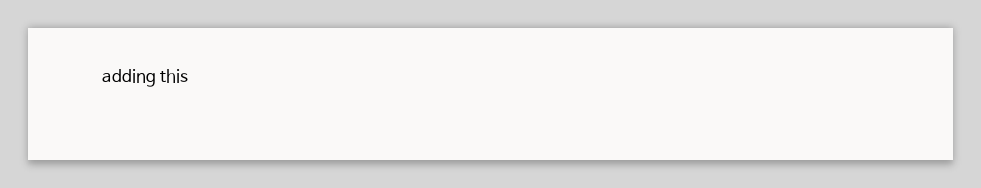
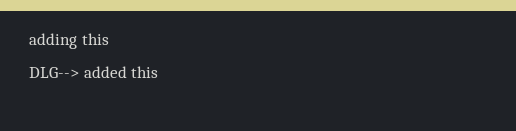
(189, 76) none -> [29,66,159,78] // DLG--> added this

